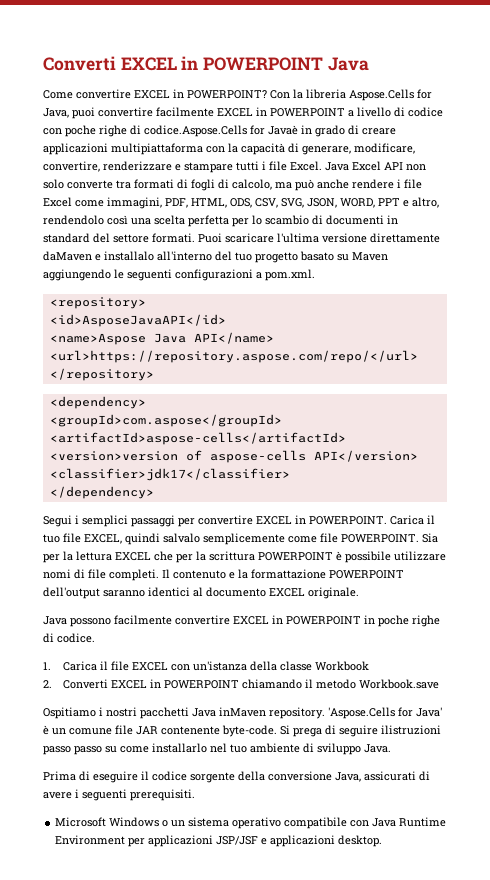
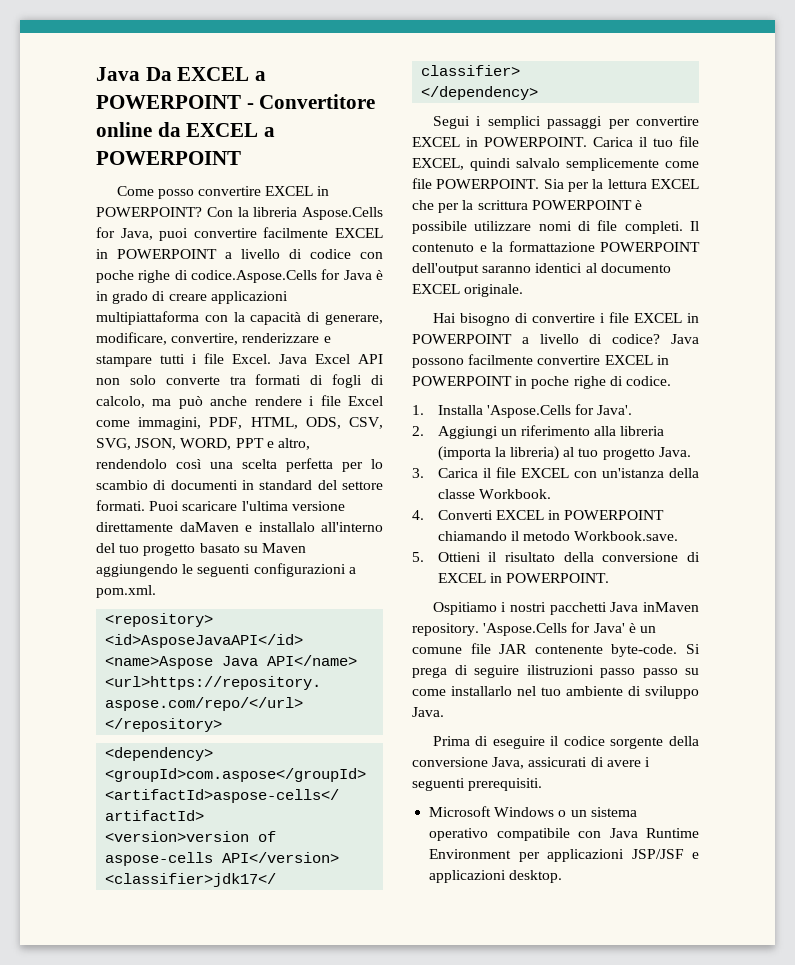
[43,56,369,71] Converti EXCEL in POWERPOINT Java -> [96,67,267,81] [96,94,376,109] [96,122,276,137] [96,151,241,165] Java Da EXCEL a POWERPOINT - Convertitore online da EXCEL a POWERPOINT
(73, 94) none -> [157,189,194,199] posso
[268,125,298,135] Javaè -> [343,270,383,280] Java è
(359, 593) none -> [432,312,699,326] [412,334,661,344] Hai bisogno di convertire i file EXCEL in POWERPOINT a livello di codice?
(51, 666) none -> [437,404,633,418] [412,425,665,439] [437,446,691,461] [412,468,424,478] Installa 'Aspose.Cells for Java'. // 2. Aggiungi un riferimento alla libreria (importa la libreria) al tuo progetto Java. // 3.
[315,661,370,671] [43,680,52,688] Workbook // 2. -> [478,489,551,499] [412,510,424,520] Workbook. // 4.
[359,679,440,689] Workbook.save -> [574,531,679,541] [412,552,700,562] [437,573,609,583] Workbook.save. // 5. Ottieni il risultato della conversione di EXCEL in POWERPOINT.

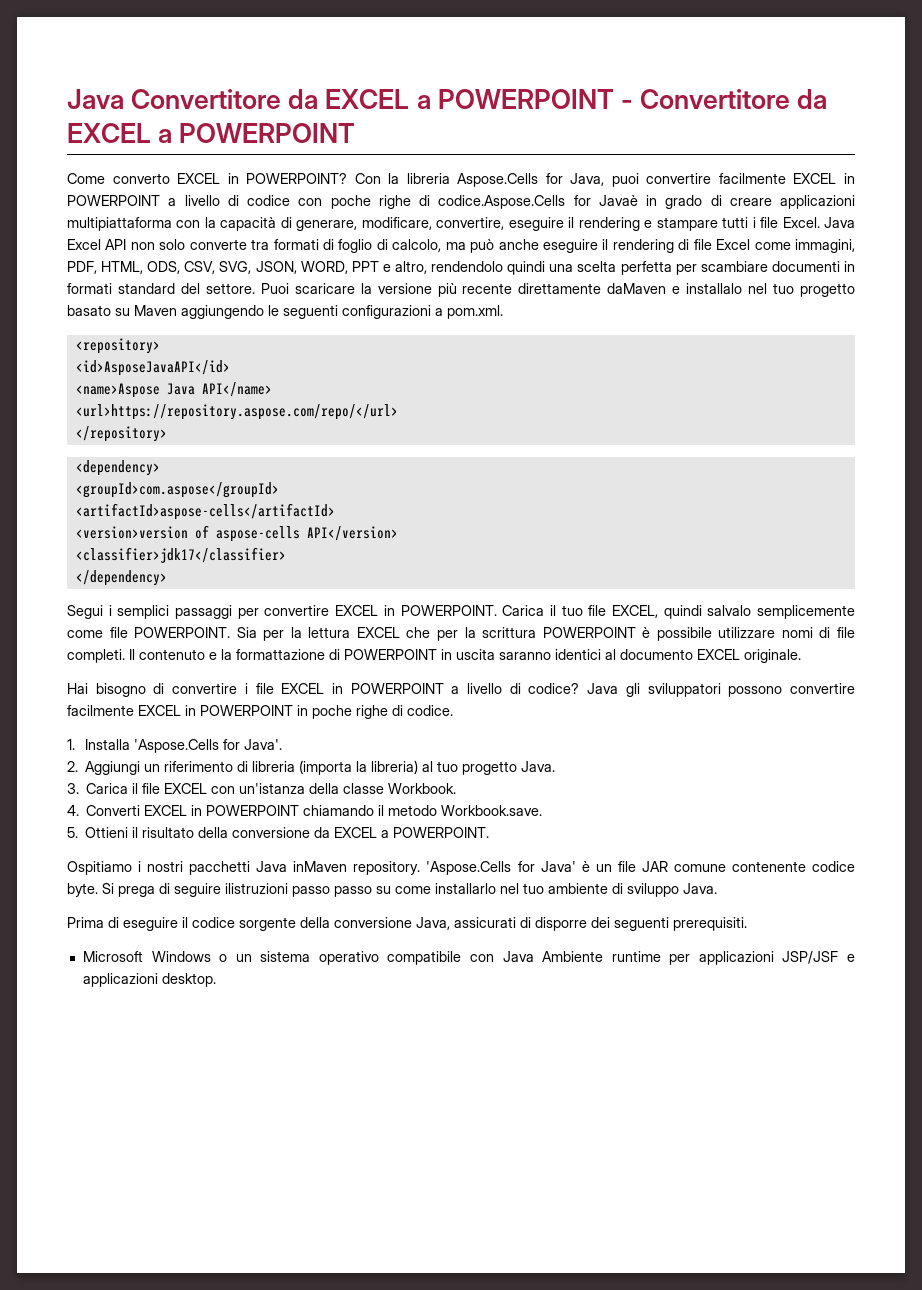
[96,67,172,81] Java Da -> [67,89,319,109] Java Convertitore da
[96,122,152,137] online -> (791, 99) none
[157,186,261,199] posso convertire -> [112,173,170,184] converto
[343,270,383,280] Java è -> [598,195,638,206] Javaè
[242,333,320,343] renderizzare -> [508,217,640,231] eseguire il rendering
[332,374,363,388] fogli -> [338,239,373,253] foglio
[254,396,315,406] rendere i -> [543,239,690,253] eseguire il rendering di
[176,459,202,469] così -> [507,261,546,275] quindi
[371,459,383,469] [96,480,167,490] lo scambio di -> [700,261,768,272] scambiare
(254, 485) none -> [67,283,112,294] formati
[342,481,383,490] [96,500,345,511] settore formati. Puoi scaricare l'ultima versione -> [205,283,513,297] settore. Puoi scaricare la versione più recente
[321,522,383,532] [96,543,115,553] all'interno del -> [748,283,768,294] nel
[600,242,700,252] [412,263,479,276] POWERPOINT dell'output -> [329,649,495,660] di POWERPOINT in uscita
[412,354,601,368] possono facilmente convertire -> [625,683,856,697] [67,705,134,716] gli sviluppatori possono convertire facilmente
[594,426,617,436] alla -> [237,761,249,772] di
[687,552,700,562] [437,573,502,583] di EXCEL in -> [314,827,390,838] da EXCEL a
[412,647,462,654] comune -> (612, 868) none
[534,644,678,657] contenente byte-code. -> [673,861,855,872] [67,883,98,897] comune contenente codice byte.
[606,757,650,767] avere i -> [535,917,610,931] disporre dei
[646,828,699,838] [429,849,512,859] Runtime Environment -> [542,951,661,962] Ambiente runtime

